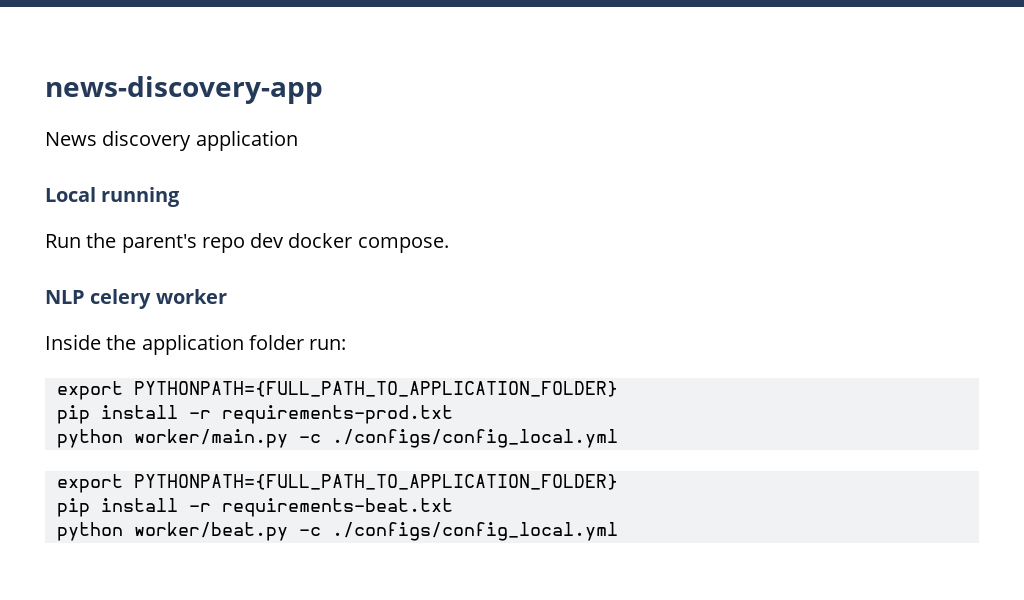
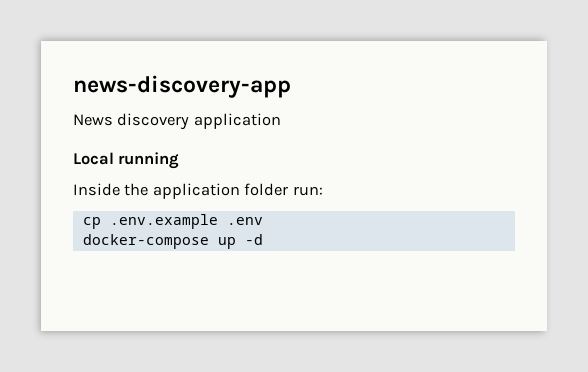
[45,233,449,253] [45,289,227,309] // Run the parent's repo dev docker compose. // NLP celery worker -> (180, 160) none
[56,381,618,400] [56,405,453,424] [56,429,618,448] [56,474,618,493] [56,498,453,517] [56,522,618,541] export PYTHONPATH={FULL_PATH_TO_APPLICATION_FOLDER} // pip install -r requirements-prod.txt // python worker/main.py -c ./configs/config_local.yml // export PYTHONPATH={FULL_PATH_TO_APPLICATION_FOLDER} // pip install -r requirements-beat.txt // python worker/beat.py -c ./configs/config_local.yml -> [82,214,263,229] [82,234,263,249] cp .env.example .env // docker-compose up -d

